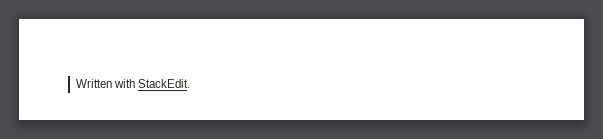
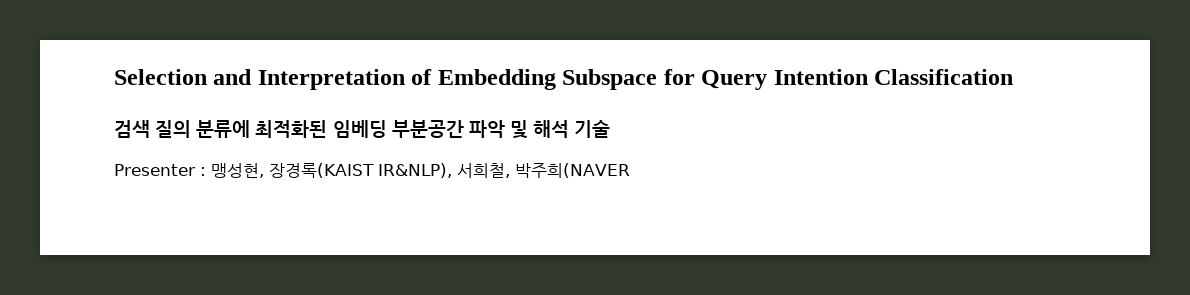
[75,79,191,88] Written with StackEdit. -> [114,69,1014,90] [114,120,611,139] [114,163,630,178] Selection and Interpretation of Embedding Subspace for Query Intention Classification // 검색 질의 분류에 최적화된 임베딩 부분공간 파악 및 해석 기술 // Presenter : 맹성현, 장경록(KAIST IR&NLP), 서희철, 박주희(NAVER

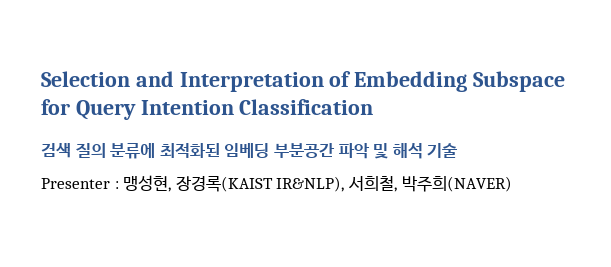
[515,163,630,178] 박주희(NAVER -> [401,176,512,192] 박주희(NAVER)

